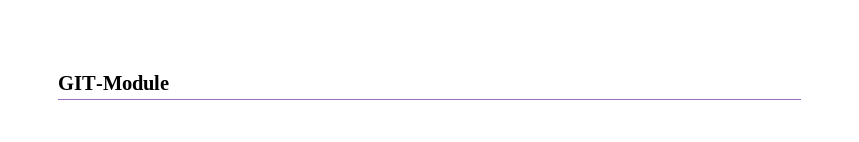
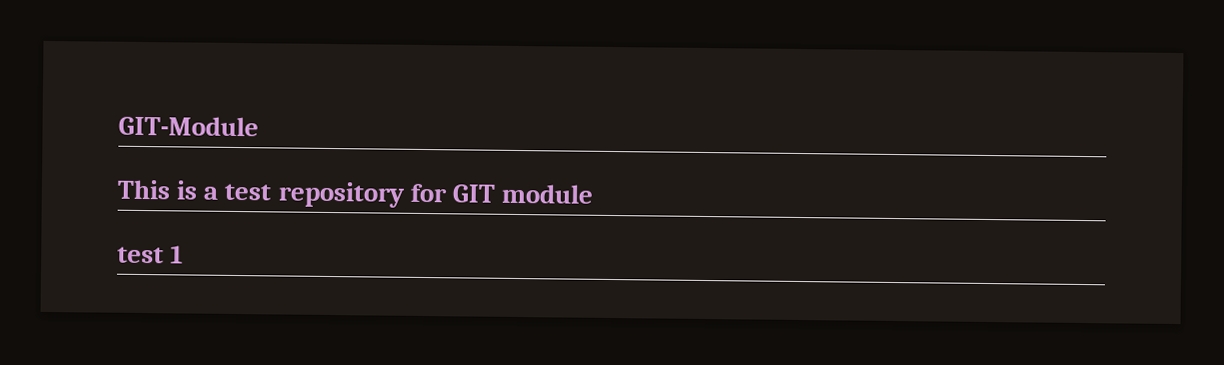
(169, 82) none -> [117,179,594,208] [117,245,184,264] // This is a test repository for GIT module // test 1

